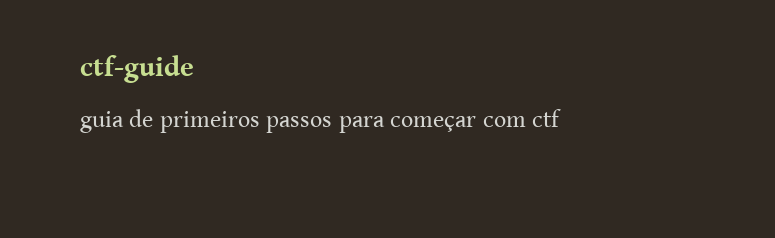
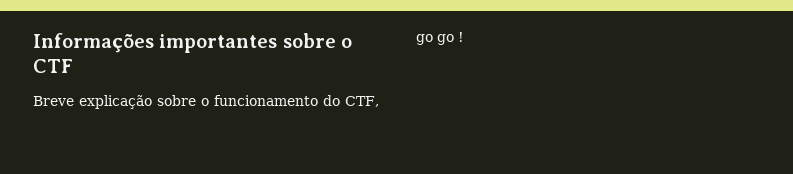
[80,55,194,83] [80,109,562,133] ctf-guide // guia de primeiros passos para começar com ctf -> [33,33,353,53] [33,59,73,73] [33,95,380,109] [416,32,464,45] Informações importantes sobre o CTF // Breve explicação sobre o funcionamento do CTF, go go !

